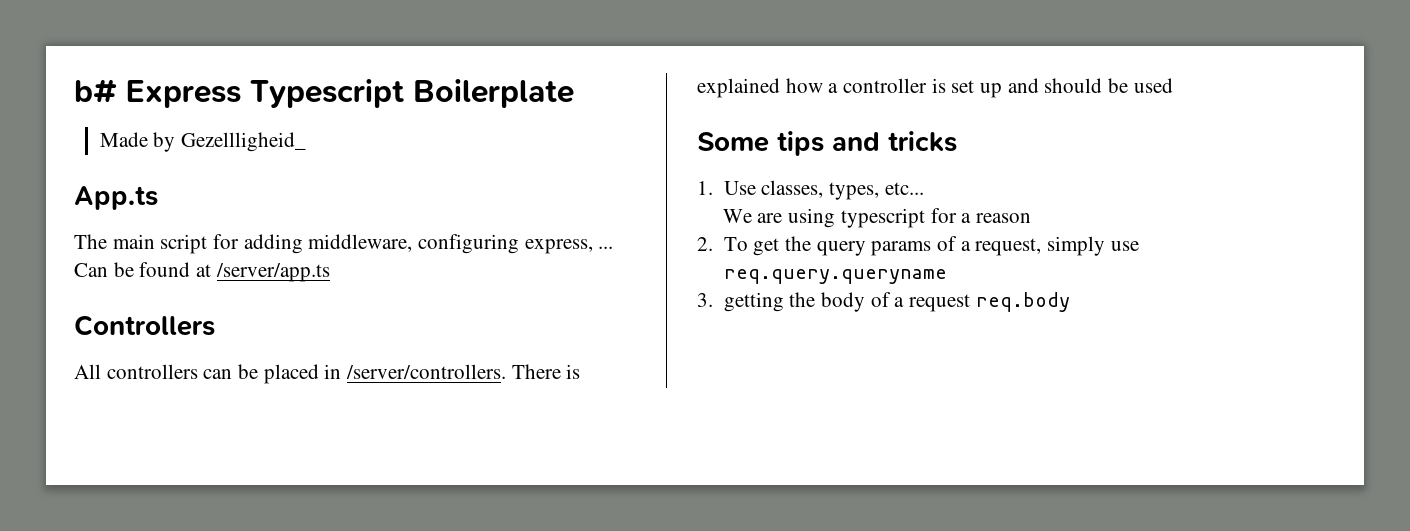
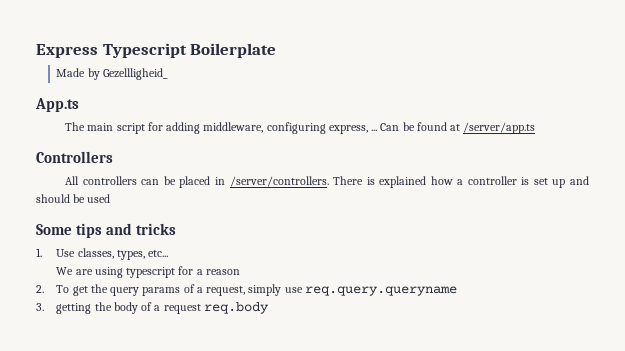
[74,79,117,103] b# -> (36, 51) none

